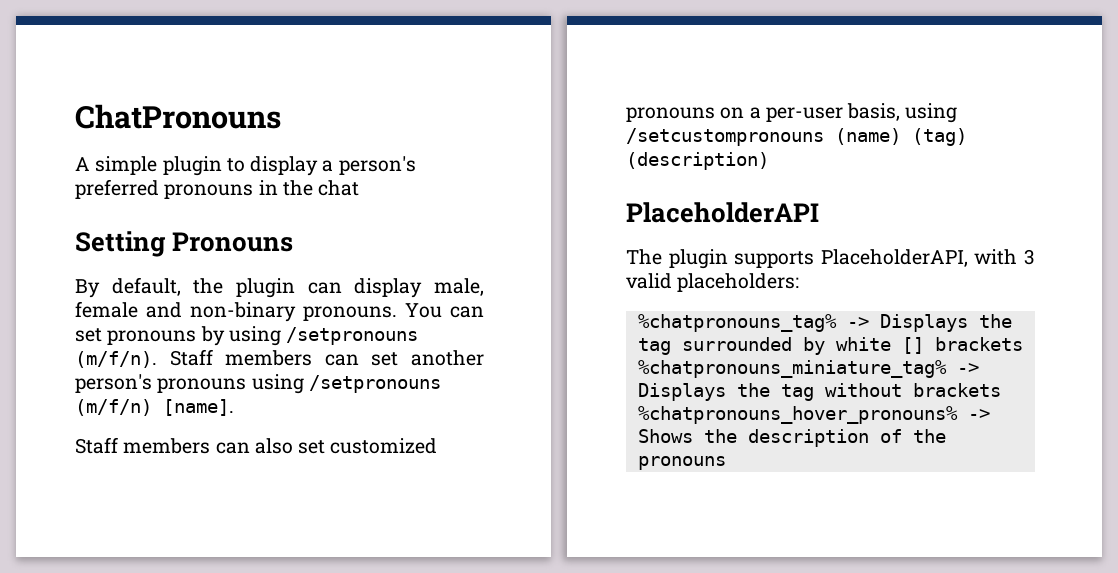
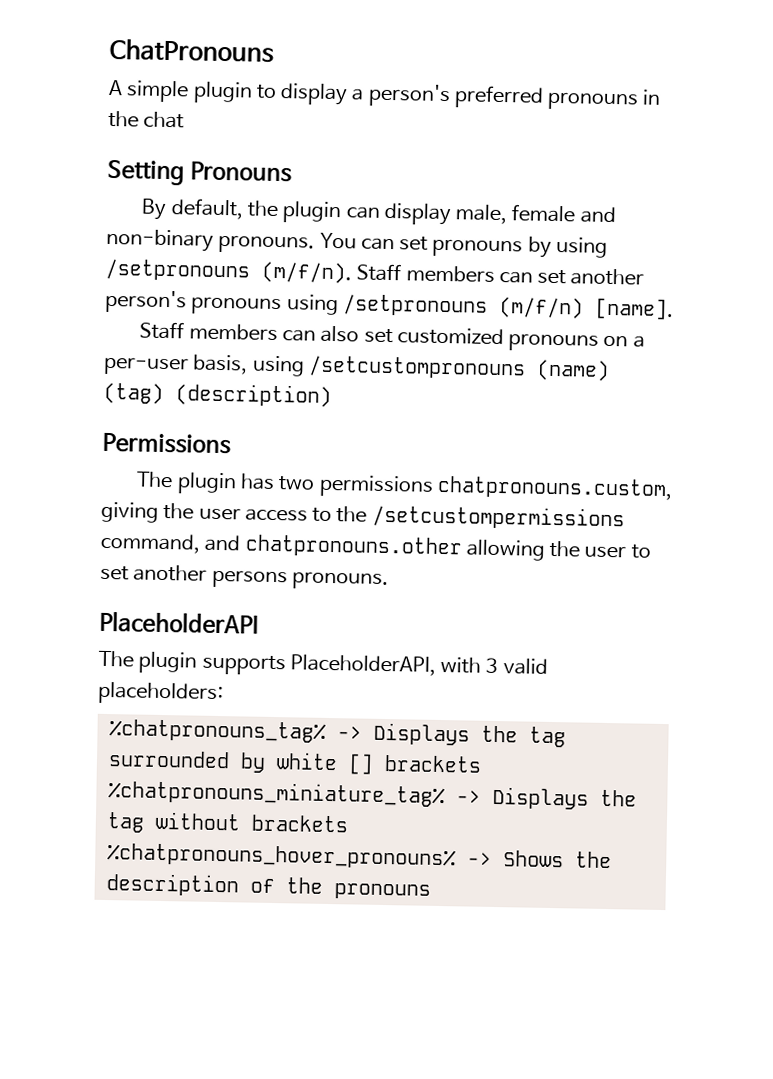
(769, 161) none -> [102,432,231,455] [136,471,673,501] [101,501,625,531] [100,532,651,561] [100,564,389,591] // Permissions // The plugin has two permissions chatpronouns.custom, giving the user access to the /setcustompermissions command, and chatpronouns.other allowing the user to set another persons pronouns.

